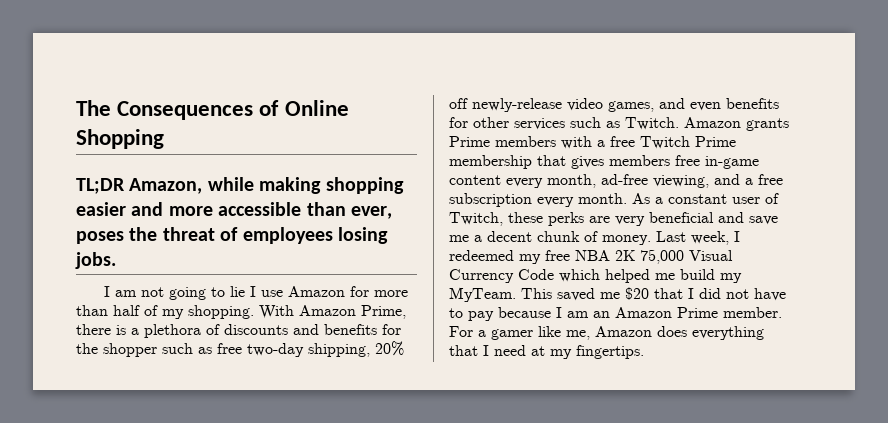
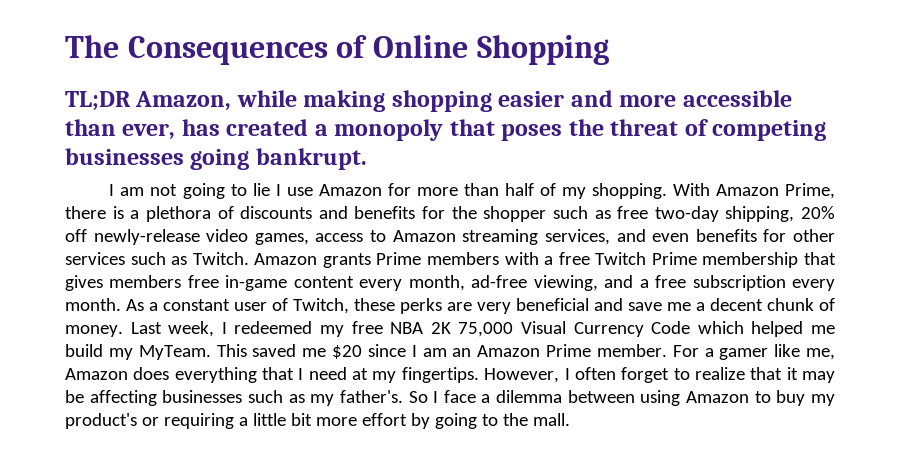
[76,227,388,244] [75,252,116,269] poses the threat of employees losing jobs. -> [181,119,827,141] [65,148,367,170] has created a monopoly that poses the threat of competing businesses going bankrupt.
(654, 106) none -> [315,229,610,245] access to Amazon streaming services,
[654,288,786,301] [449,307,551,321] that I did not have to pay because -> [367,344,406,357] since
(644, 352) none -> [484,367,836,383] [65,390,835,406] [65,413,570,429] However, I often forget to realize that it may be affecting businesses such as my father's. So I face a dilemma between using Amazon to buy my product's or requiring a little bit more effort by going to the mall.

